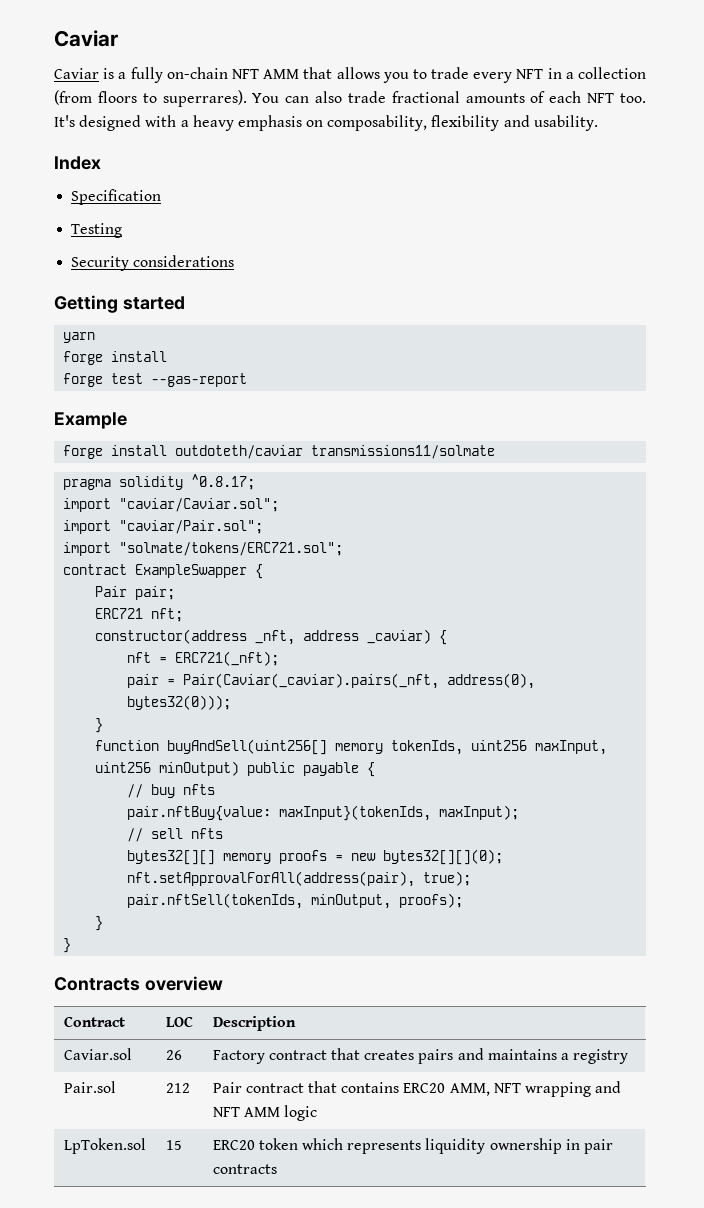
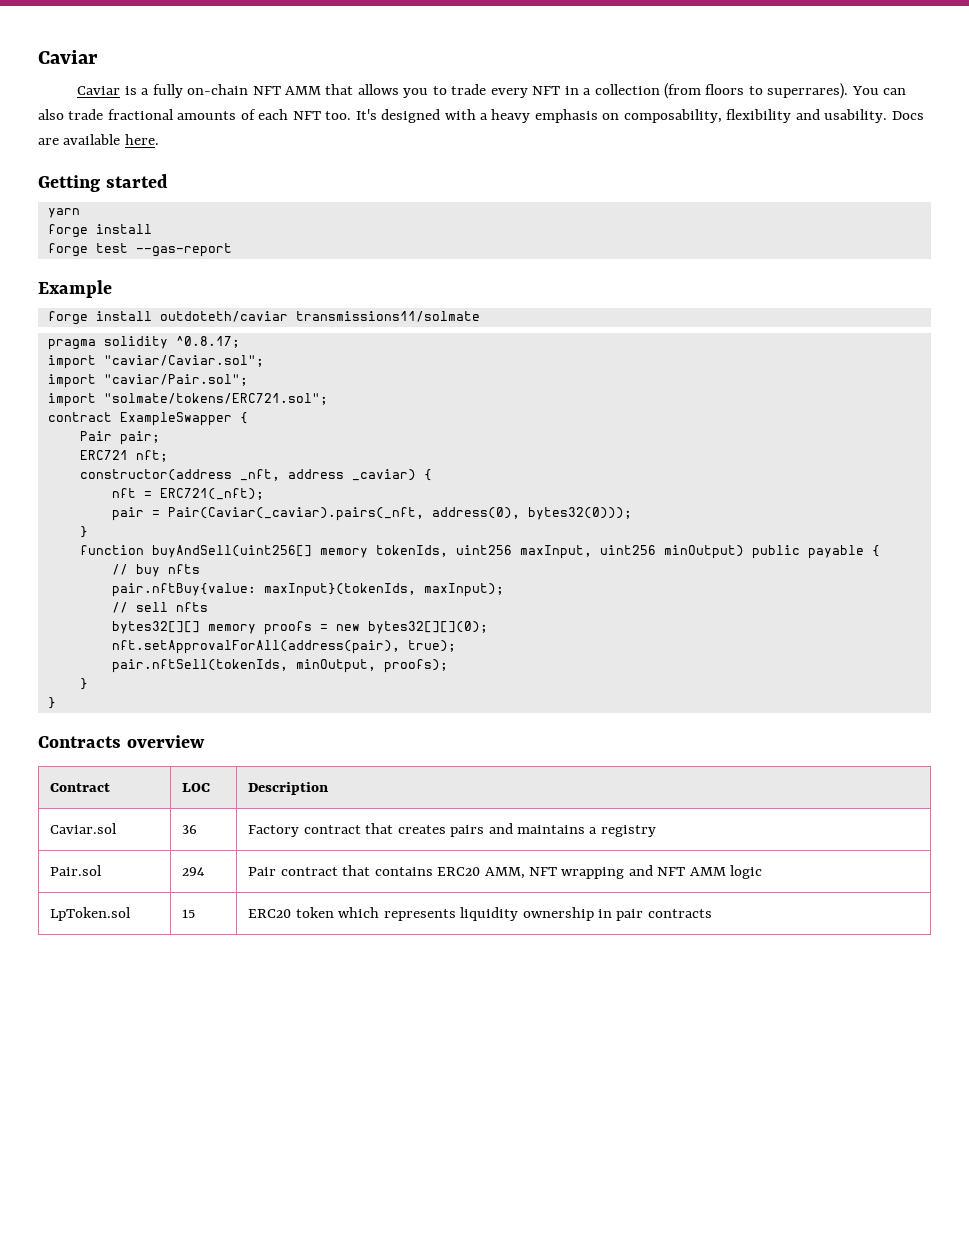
[54,156,101,170] [71,189,162,205] [71,223,123,238] [71,255,235,271] // Index // Specification // Testing // Security considerations -> [891,111,924,120] [38,134,159,145] Docs are available here.
[165,1050,182,1060] 26 -> [182,825,198,834] 36
[165,1083,190,1093] 212 -> [182,867,206,876] 294

